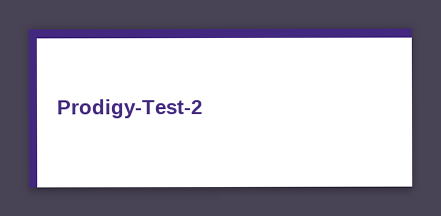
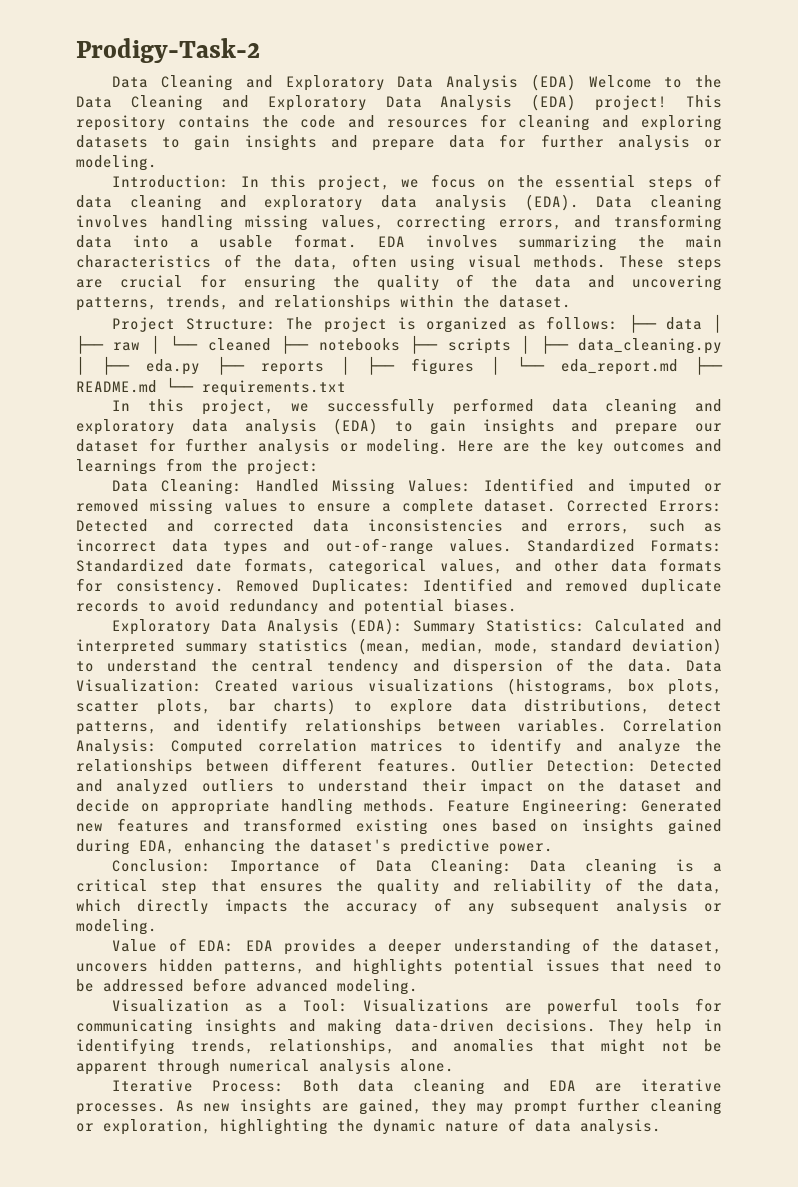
[56,99,203,119] Prodigy-Test-2 -> [76,38,260,63] [112,74,723,91] [76,94,722,111] [76,114,722,131] [76,134,722,151] [76,155,157,171] [112,174,722,191] [76,194,722,211] [76,214,722,231] [76,234,722,251] [76,254,722,271] [76,274,722,291] [76,295,571,311] [112,314,722,333] [76,335,722,354] [76,356,723,375] [76,377,346,396] [112,398,722,415] [76,418,722,435] [76,438,722,455] [76,458,319,475] [112,478,723,495] [76,499,722,515] [76,519,722,534] [76,538,722,555] [76,558,722,575] [76,578,722,595] [76,599,517,615] [112,618,722,635] [76,638,722,655] [76,658,722,675] [76,678,722,695] [76,698,722,715] [76,718,722,735] [76,738,722,755] [76,758,722,775] [76,779,722,795] [76,799,722,815] [76,818,722,835] [76,839,553,855] [112,858,722,875] [76,878,722,895] [76,898,722,915] [76,919,157,935] [112,938,722,955] [76,959,723,975] [76,978,418,995] [112,998,723,1015] [76,1019,722,1035] [76,1038,722,1055] [76,1059,454,1075] [112,1079,722,1095] [76,1098,722,1115] [76,1118,661,1135] Prodigy-Task-2 // Data Cleaning and Exploratory Data Analysis (EDA) Welcome to the Data Cleaning and Exploratory Data Analysis (EDA) project! This repository contains the code and resources for cleaning and exploring datasets to gain insights and prepare data for further analysis or modeling. // Introduction: In this project, we focus on the essential steps of data cleaning and exploratory data analysis (EDA). Data cleaning involves handling missing values, correcting errors, and transforming data into a usable format. EDA involves summarizing the main characteristics of the data, often using visual methods. These steps are crucial for ensuring the quality of the data and uncovering patterns, trends, and relationships within the dataset. // Project Structure: The project is organized as follows: ├── data │ ├── raw │ └── cleaned ├── notebooks ├── scripts │ ├── data_cleaning.py │ ├── eda.py ├── reports │ ├── figures │ └── eda_report.md ├── README.md └── requirements.txt // In this project, we successfully performed data cleaning and exploratory data analysis (EDA) to gain insights and prepare our dataset for further analysis or modeling. Here are the key outcomes and learnings from the project: // Data Cleaning: Handled Missing Values: Identified and imputed or removed missing values to ensure a complete dataset. Corrected Errors: Detected and corrected data inconsistencies and errors, such as incorrect data types and out-of-range values. Standardized Formats: Standardized date formats, categorical values, and other data formats for consistency. Removed Duplicates: Identified and removed duplicate records to avoid redundancy and potential biases. // Exploratory Data Analysis (EDA): Summary Statistics: Calculated and interpreted summary statistics (mean, median, mode, standard deviation) to understand the central tendency and dispersion of the data. Data Visualization: Created various visualizations (histograms, box plots, scatter plots, bar charts) to explore data distributions, detect patterns, and identify relationships between variables. Correlation Analysis: Computed correlation matrices to identify and analyze the relationships between different features. Outlier Detection: Detected and analyzed outliers to understand their impact on the dataset and decide on appropriate handling methods. Feature Engineering: Generated new features and transformed existing ones based on insights gained during EDA, enhancing the dataset's predictive power. // Conclusion: Importance of Data Cleaning: Data cleaning is a critical step that ensures the quality and reliability of the data, which directly impacts the accuracy of any subsequent analysis or modeling. // Value of EDA: EDA provides a deeper understanding of the dataset, uncovers hidden patterns, and highlights potential issues that need to be addressed before advanced modeling. // Visualization as a Tool: Visualizations are powerful tools for communicating insights and making data-driven decisions. They help in identifying trends, relationships, and anomalies that might not be apparent through numerical analysis alone. // Iterative Process: Both data cleaning and EDA are iterative processes. As new insights are gained, they may prompt further cleaning or exploration, highlighting the dynamic nature of data analysis.

